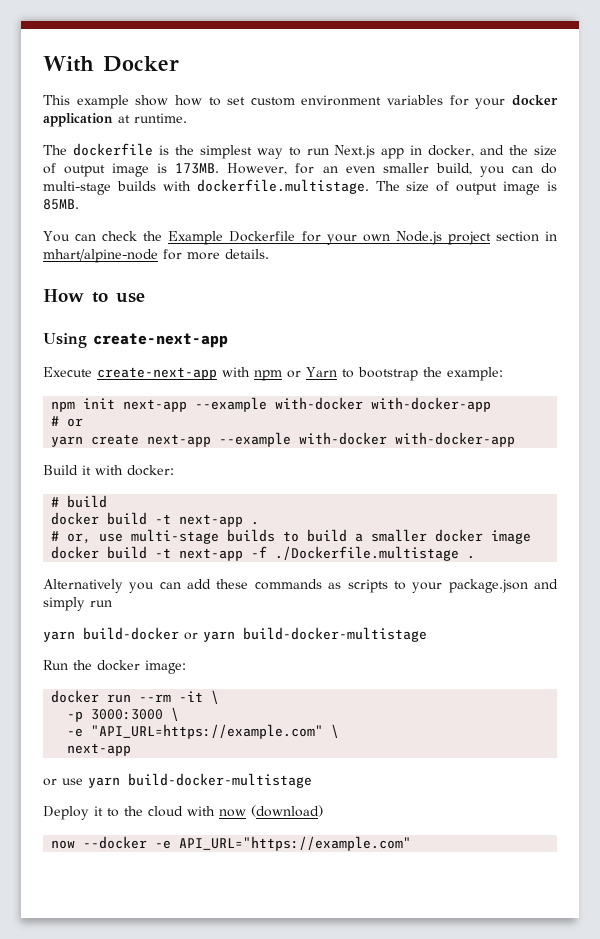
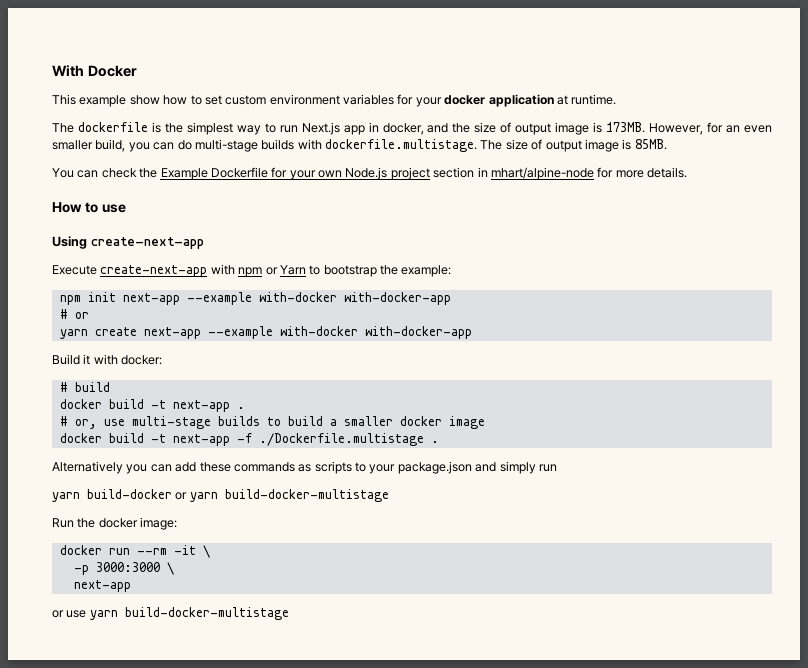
[67,724,340,739] // -e "API_URL=https://example.com" \ -> (174, 568) none
[43,805,323,820] [51,836,412,851] // Deploy it to the cloud with now (download) // now --docker -e API_URL="https://example.com" -> (289, 613) none

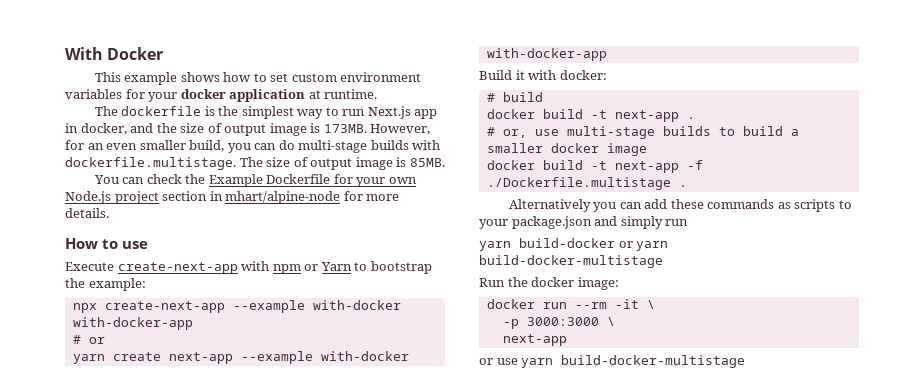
[129,95,160,105] show -> [180,72,220,82] shows
[52,236,204,249] // Using create-next-app -> (148, 245) none
[59,292,180,305] npm init next-app -> [72,301,225,313] npx create-next-app

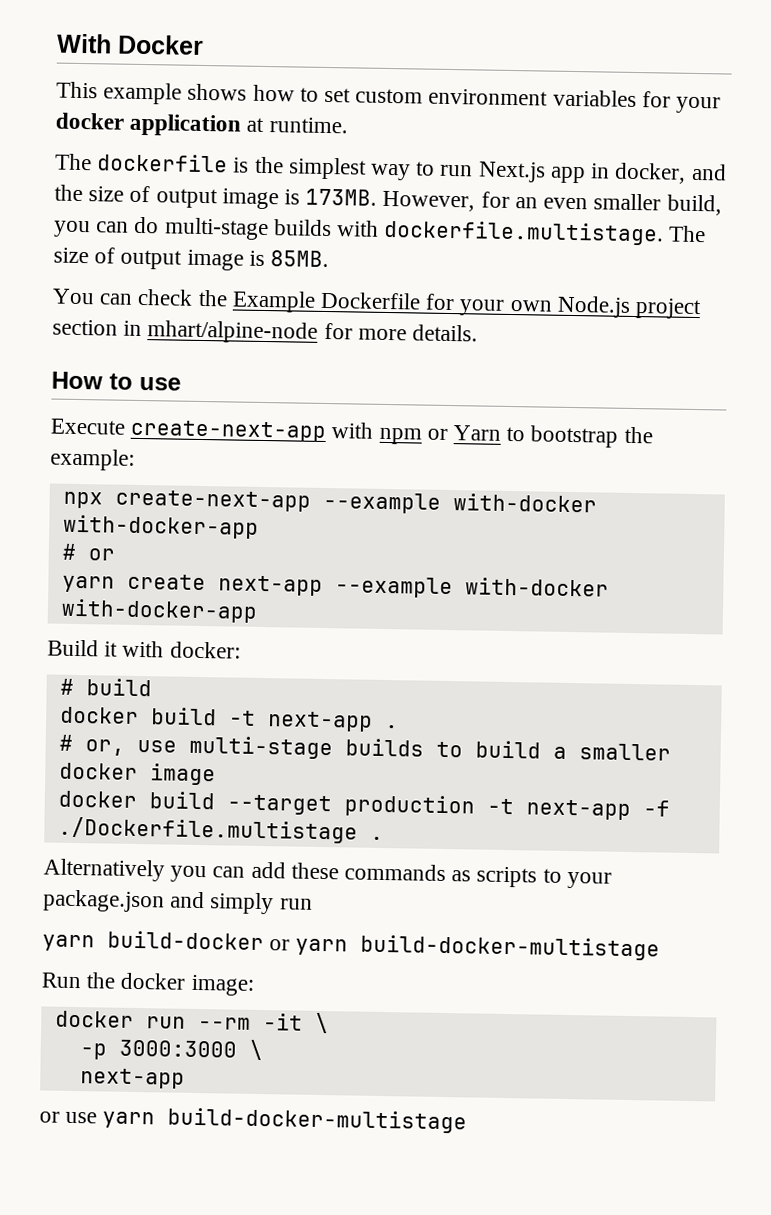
(583, 165) none -> [226,794,475,818] --target production

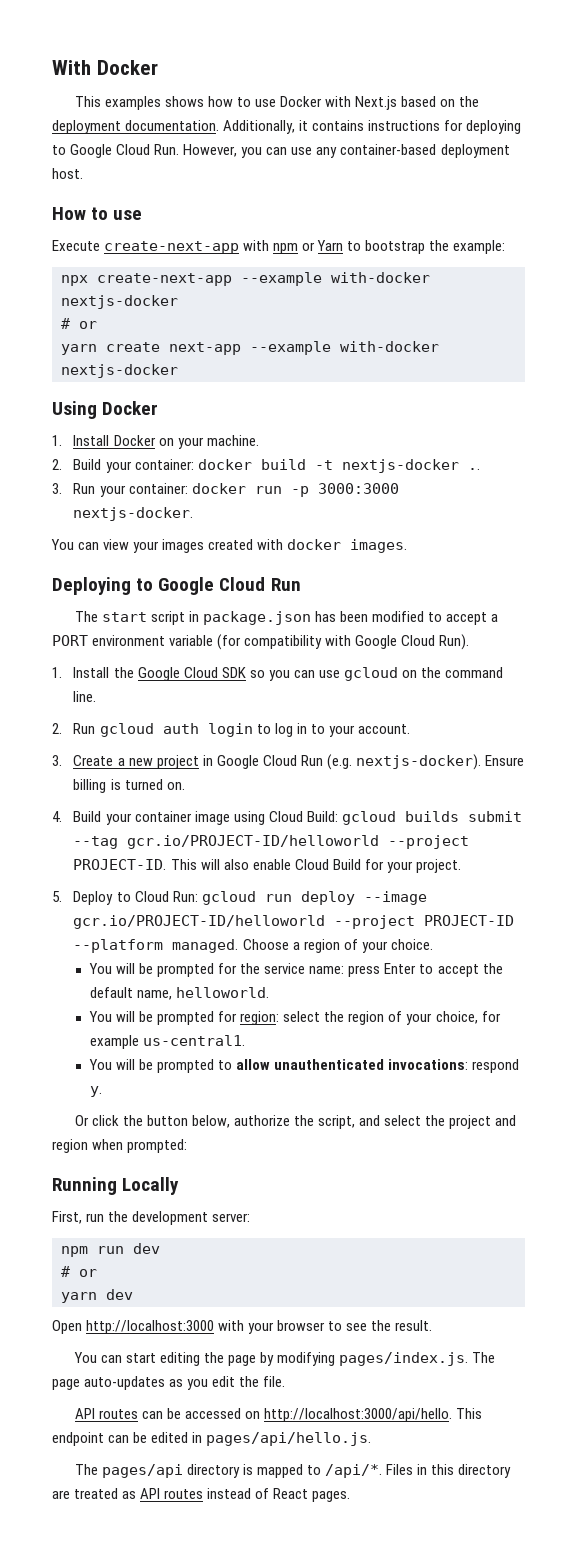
[103,82,183,105] example -> [104,96,161,110] examples
[324,87,722,114] [55,112,348,137] [55,153,727,184] [54,184,722,216] [53,216,707,246] [53,247,330,271] [52,288,703,320] [52,319,479,344] set custom environment variables for your docker application at runtime. // The dockerfile is the simplest way to run Next.js app in docker, and the size of output image is 173MB. However, for an even smaller build, you can do multi-stage builds with dockerfile.multistage. The size of output image is 85MB. // You can check the Example Dockerfile for your own Node.js project section in mhart/alpine-node for more details. -> [254,96,480,110] [52,120,522,134] [52,144,510,158] [52,168,83,179] use Docker with Next.js based on the deployment documentation. Additionally, it contains instructions for deploying to Google Cloud Run. However, you can use any container-based deployment host.
[62,514,259,539] with-docker-app -> [61,295,178,309] nextjs-docker
[60,598,258,623] [47,639,241,659] [59,678,152,697] [59,706,399,732] [58,734,671,761] [58,762,216,786] [57,790,670,821] [57,816,384,844] [43,858,612,889] [43,889,313,915] [42,930,661,961] [41,972,255,996] [54,1010,329,1034] [79,1039,263,1061] [79,1068,185,1089] [39,1107,468,1134] with-docker-app // Build it with docker: // # build // docker build -t next-app . // # or, use multi-stage builds to build a smaller docker image // docker build --target production -t next-app -f ./Dockerfile.multistage . // Alternatively you can add these commands as scripts to your package.json and simply run // yarn build-docker or yarn build-docker-multistage // Run the docker image: // docker run --rm -it \ // -p 3000:3000 \ // next-app // or use yarn build-docker-multistage -> [61,364,178,378] [52,401,159,419] [52,435,259,449] [52,459,480,473] [52,483,399,497] [73,507,194,521] [51,539,408,553] [52,577,301,595] [74,611,499,625] [52,634,470,650] [52,667,504,681] [73,691,97,702] [52,723,410,737] [52,754,524,770] [73,779,185,793] [52,811,522,825] [73,835,470,849] [73,859,461,873] [52,891,427,905] [73,915,515,929] [73,939,433,953] [88,963,503,977] [89,987,270,1000] [88,1011,501,1025] [89,1035,246,1049] [88,1059,520,1073] [89,1086,102,1097] [74,1115,517,1129] [52,1139,188,1153] [52,1177,180,1195] [52,1211,251,1225] [61,1243,160,1257] [61,1266,97,1277] [61,1289,133,1303] [52,1320,433,1334] [73,1352,496,1366] [52,1376,286,1390] [74,1408,482,1422] [52,1432,372,1446] [74,1464,512,1478] [52,1488,351,1502] nextjs-docker // Using Docker // 1. Install Docker on your machine. // 2. Build your container: docker build -t nextjs-docker .. // 3. Run your container: docker run -p 3000:3000 nextjs-docker. // You can view your images created with docker images. // Deploying to Google Cloud Run // The start script in package.json has been modified to accept a PORT environment variable (for compatibility with Google Cloud Run). // 1. Install the Google Cloud SDK so you can use gcloud on the command line. // 2. Run gcloud auth login to log in to your account. // 3. Create a new project in Google Cloud Run (e.g. nextjs-docker). Ensure billing is turned on. // 4. Build your container image using Cloud Build: gcloud builds submit --tag gcr.io/PROJECT-ID/helloworld --project PROJECT-ID. This will also enable Cloud Build for your project. // 5. Deploy to Cloud Run: gcloud run deploy --image gcr.io/PROJECT-ID/helloworld --project PROJECT-ID --platform managed. Choose a region of your choice. // You will be prompted for the service name: press Enter to accept the default name, helloworld. // You will be prompted for region: select the region of your choice, for example us-central1. // You will be prompted to allow unauthenticated invocations: respond y. // Or click the button below, authorize the script, and select the project and region when prompted: // Running Locally // First, run the development server: // npm run dev // # or // yarn dev // Open http://localhost:3000 with your browser to see the result. // You can start editing the page by modifying pages/index.js. The page auto-updates as you edit the file. // API routes can be accessed on http://localhost:3000/api/hello. This endpoint can be edited in pages/api/hello.js. // The pages/api directory is mapped to /api/*. Files in this directory are treated as API routes instead of React pages.

